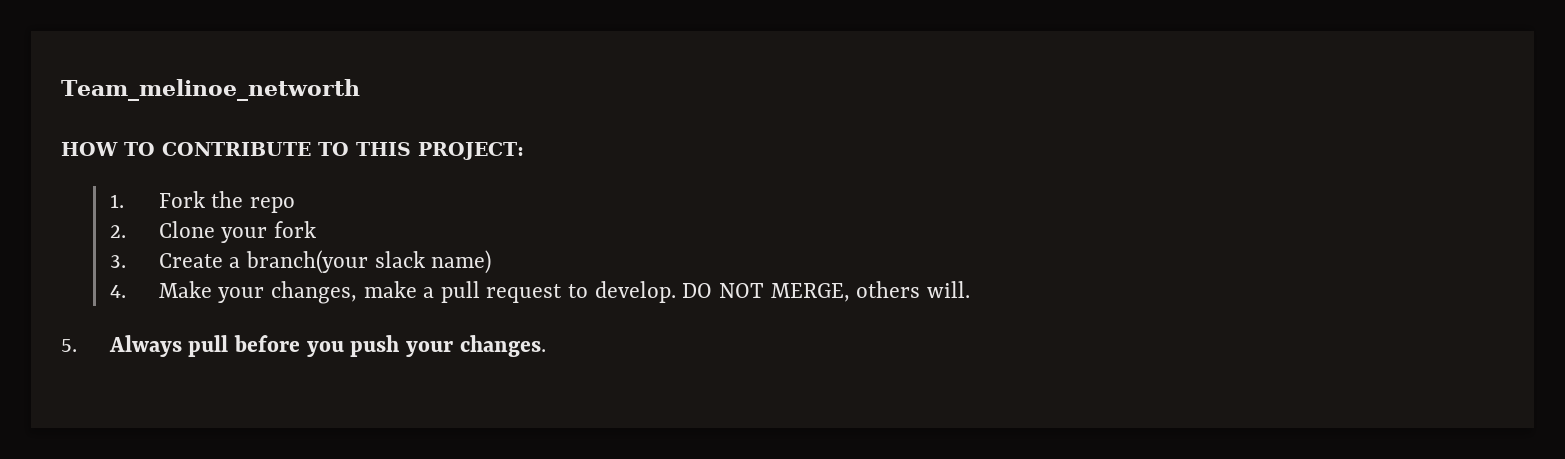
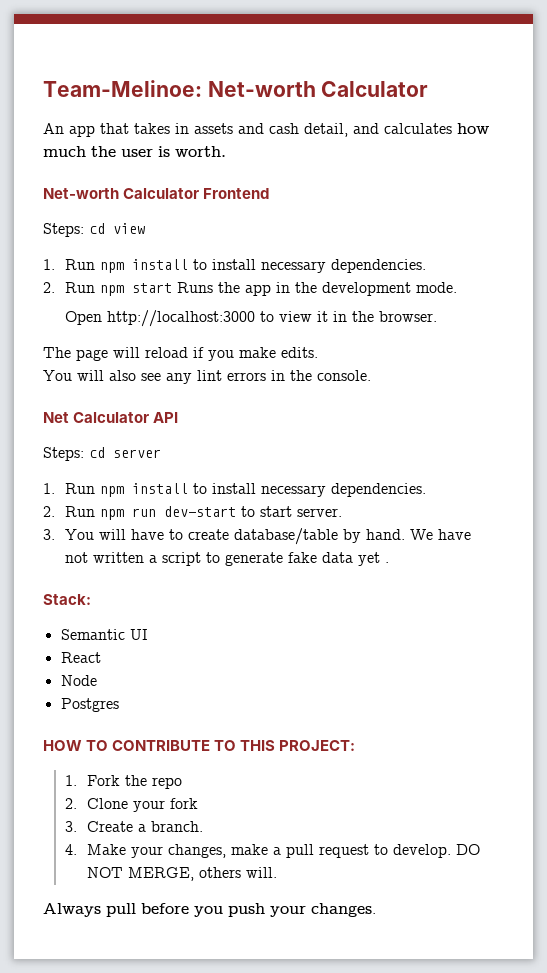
[61,79,360,101] Team_melinoe_networth -> [43,80,429,97] [43,123,489,137] [43,146,226,157] [43,188,270,199] [43,223,145,237] [43,259,426,273] [43,282,457,296] [64,310,437,327] [43,347,318,361] [43,370,371,384] [43,412,179,423] [43,447,161,461] [43,483,426,497] [43,506,342,520] [43,528,471,545] [64,552,389,566] [43,594,91,605] [60,629,148,640] [60,652,101,663] [60,675,97,686] [60,698,119,712] Team-Melinoe: Net-worth Calculator // An app that takes in assets and cash detail, and calculates how much the user is worth. // Net-worth Calculator Frontend // Steps: cd view // 1. Run npm install to install necessary dependencies. // 2. Run npm start Runs the app in the development mode. // Open http://localhost:3000 to view it in the browser. // The page will reload if you make edits. // You will also see any lint errors in the console. // Net Calculator API // Steps: cd server // 1. Run npm install to install necessary dependencies. // 2. Run npm run dev-start to start server. // 3. You will have to create database/table by hand. We have not written a script to generate fake data yet . // Stack: // Semantic UI // React // Node // Postgres
[245,250,492,274] branch(your slack name) -> [150,821,203,832] branch.
[61,339,77,352] 5. -> (277, 872) none

